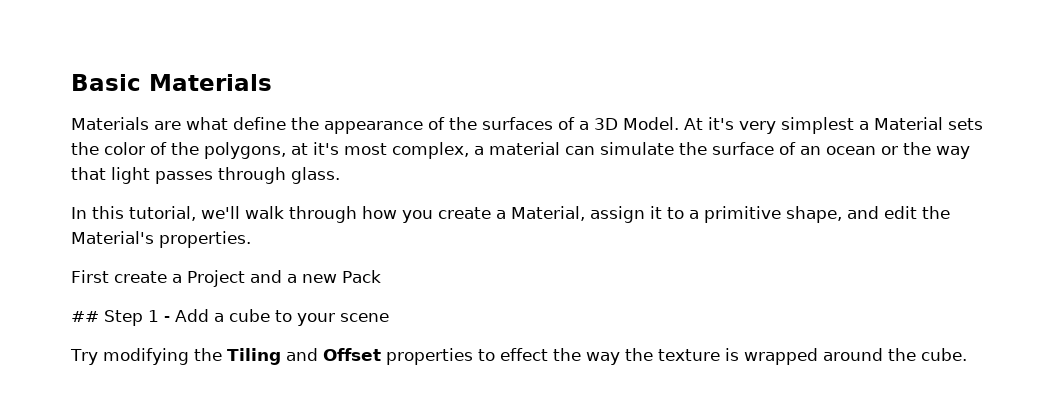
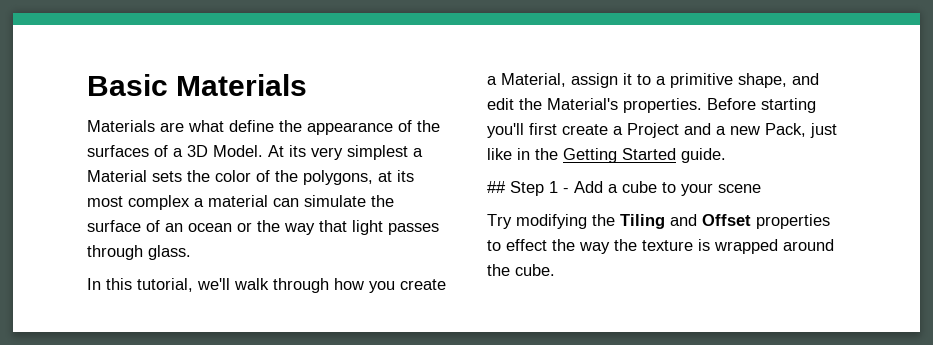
[708,117,734,130] it's -> [289,145,306,157] its
[313,142,469,159] it's most complex, -> [397,170,414,182] [87,195,190,210] its most complex
[71,270,109,283] // First -> [707,98,816,113] [487,123,557,138] Before starting you'll first
[341,270,381,283] Pack -> [765,123,837,138] [487,148,726,163] Pack, just like in the Getting Started guide.

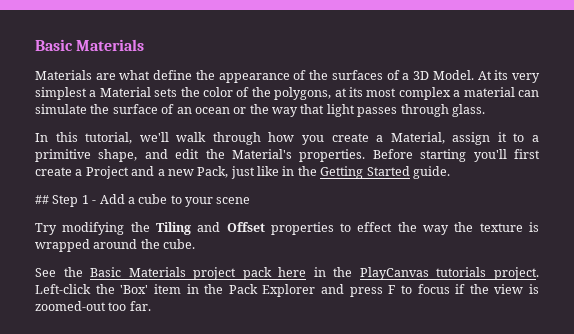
(555, 270) none -> [35,267,539,280] [35,284,539,297] [35,301,151,311] // See the Basic Materials project pack here in the PlayCanvas tutorials project. Left-click the 'Box' item in the Pack Explorer and press F to focus if the view is zoomed-out too far.

